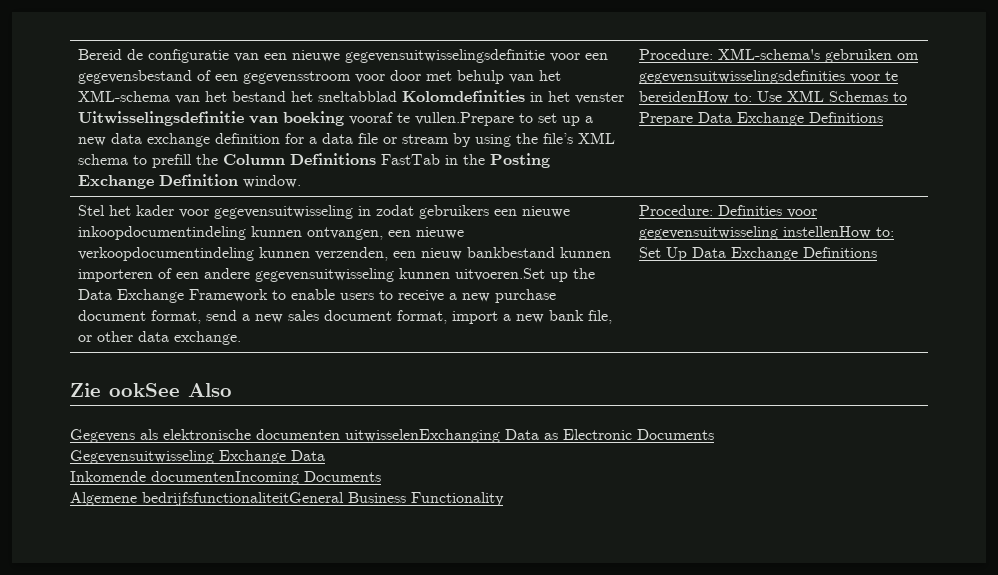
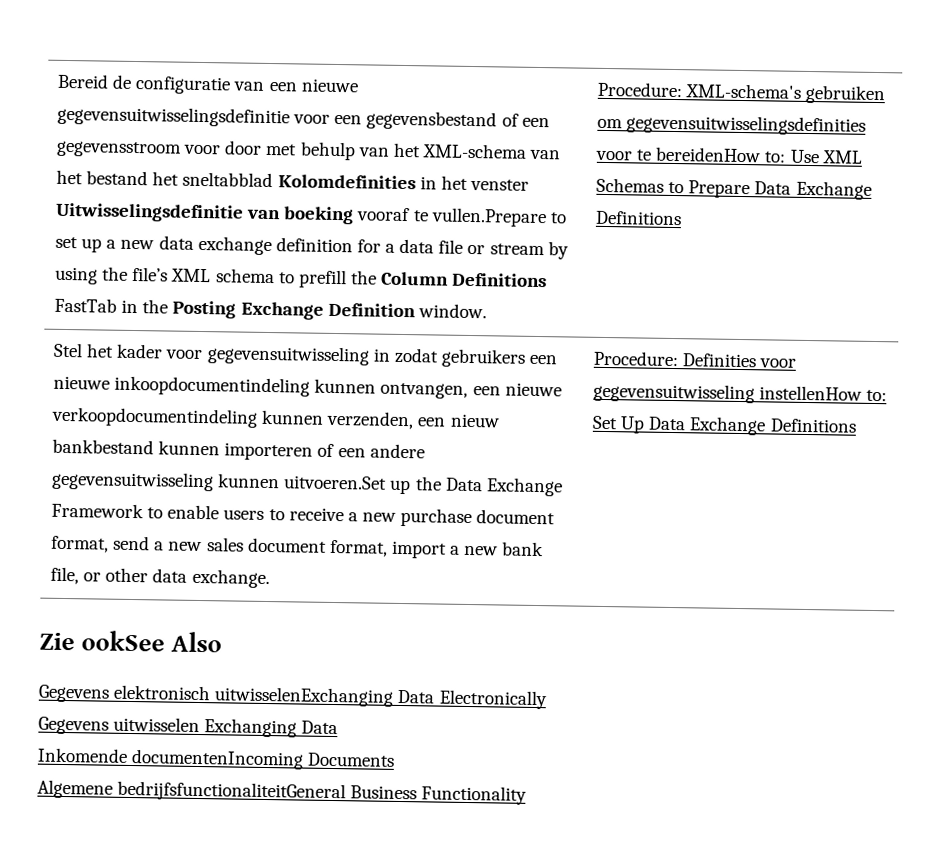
[140,429,714,443] [70,450,286,464] als elektronische documenten uitwisselenExchanging Data as Electronic Documents // Gegevensuitwisseling Exchange -> [113,684,548,710] [38,716,298,738] elektronisch uitwisselenExchanging Data Electronically // Gegevens uitwisselen Exchanging

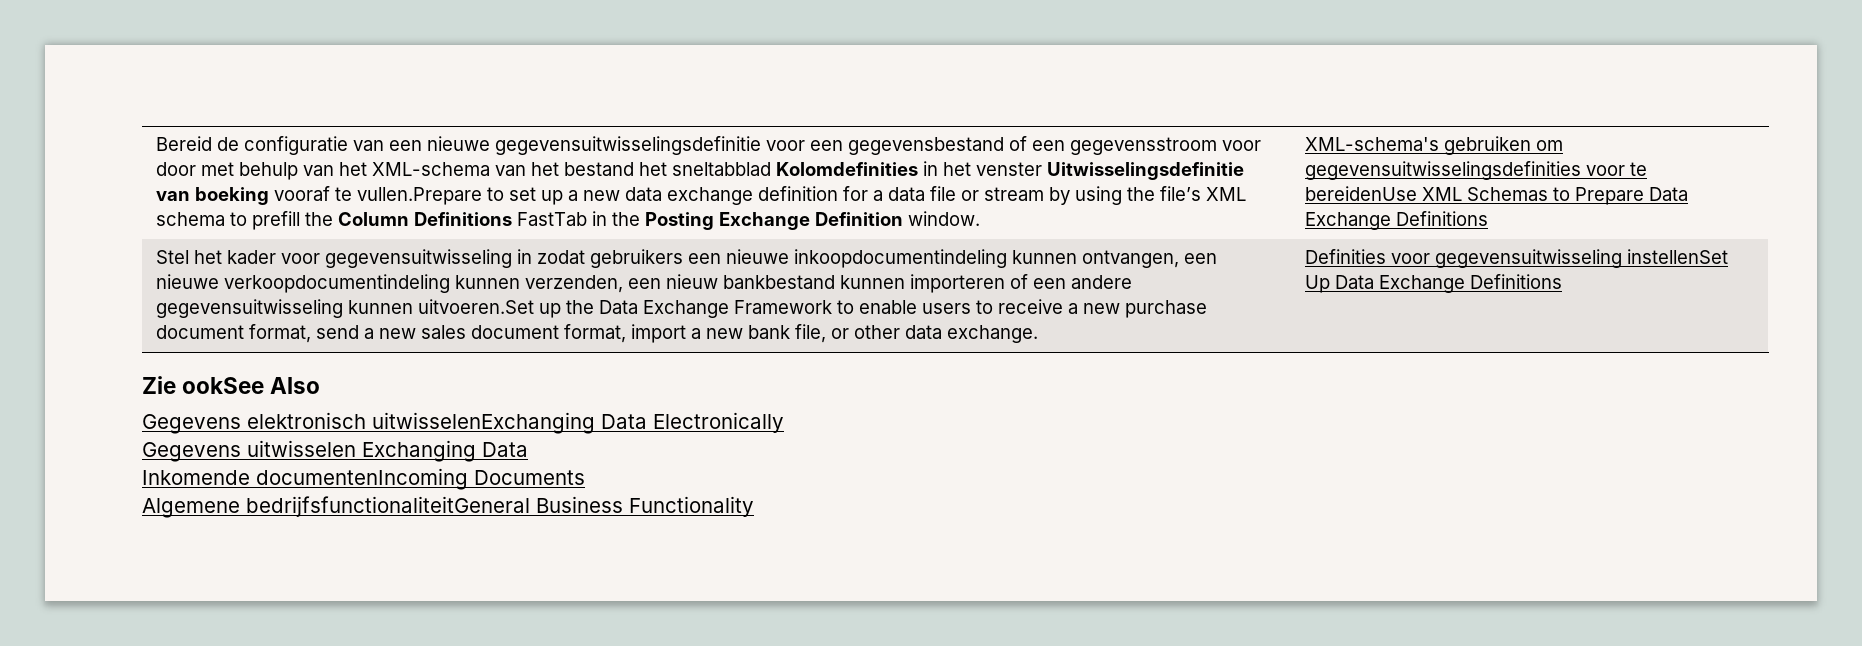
[597,81,684,98] Procedure: -> (980, 218) none
[655,146,820,164] bereidenHow to: Use -> [1304,186,1417,201] bereidenUse
[593,350,680,367] Procedure: -> (1038, 334) none
[759,385,888,402] [592,415,619,430] instellenHow to: Set -> [1626,249,1728,264] instellenSet

